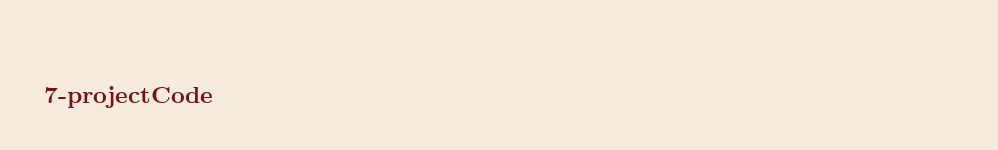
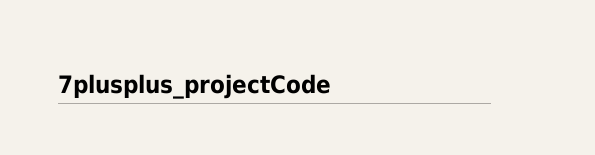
[44,86,213,108] 7-projectCode -> [58,74,331,99] 7plusplus_projectCode

